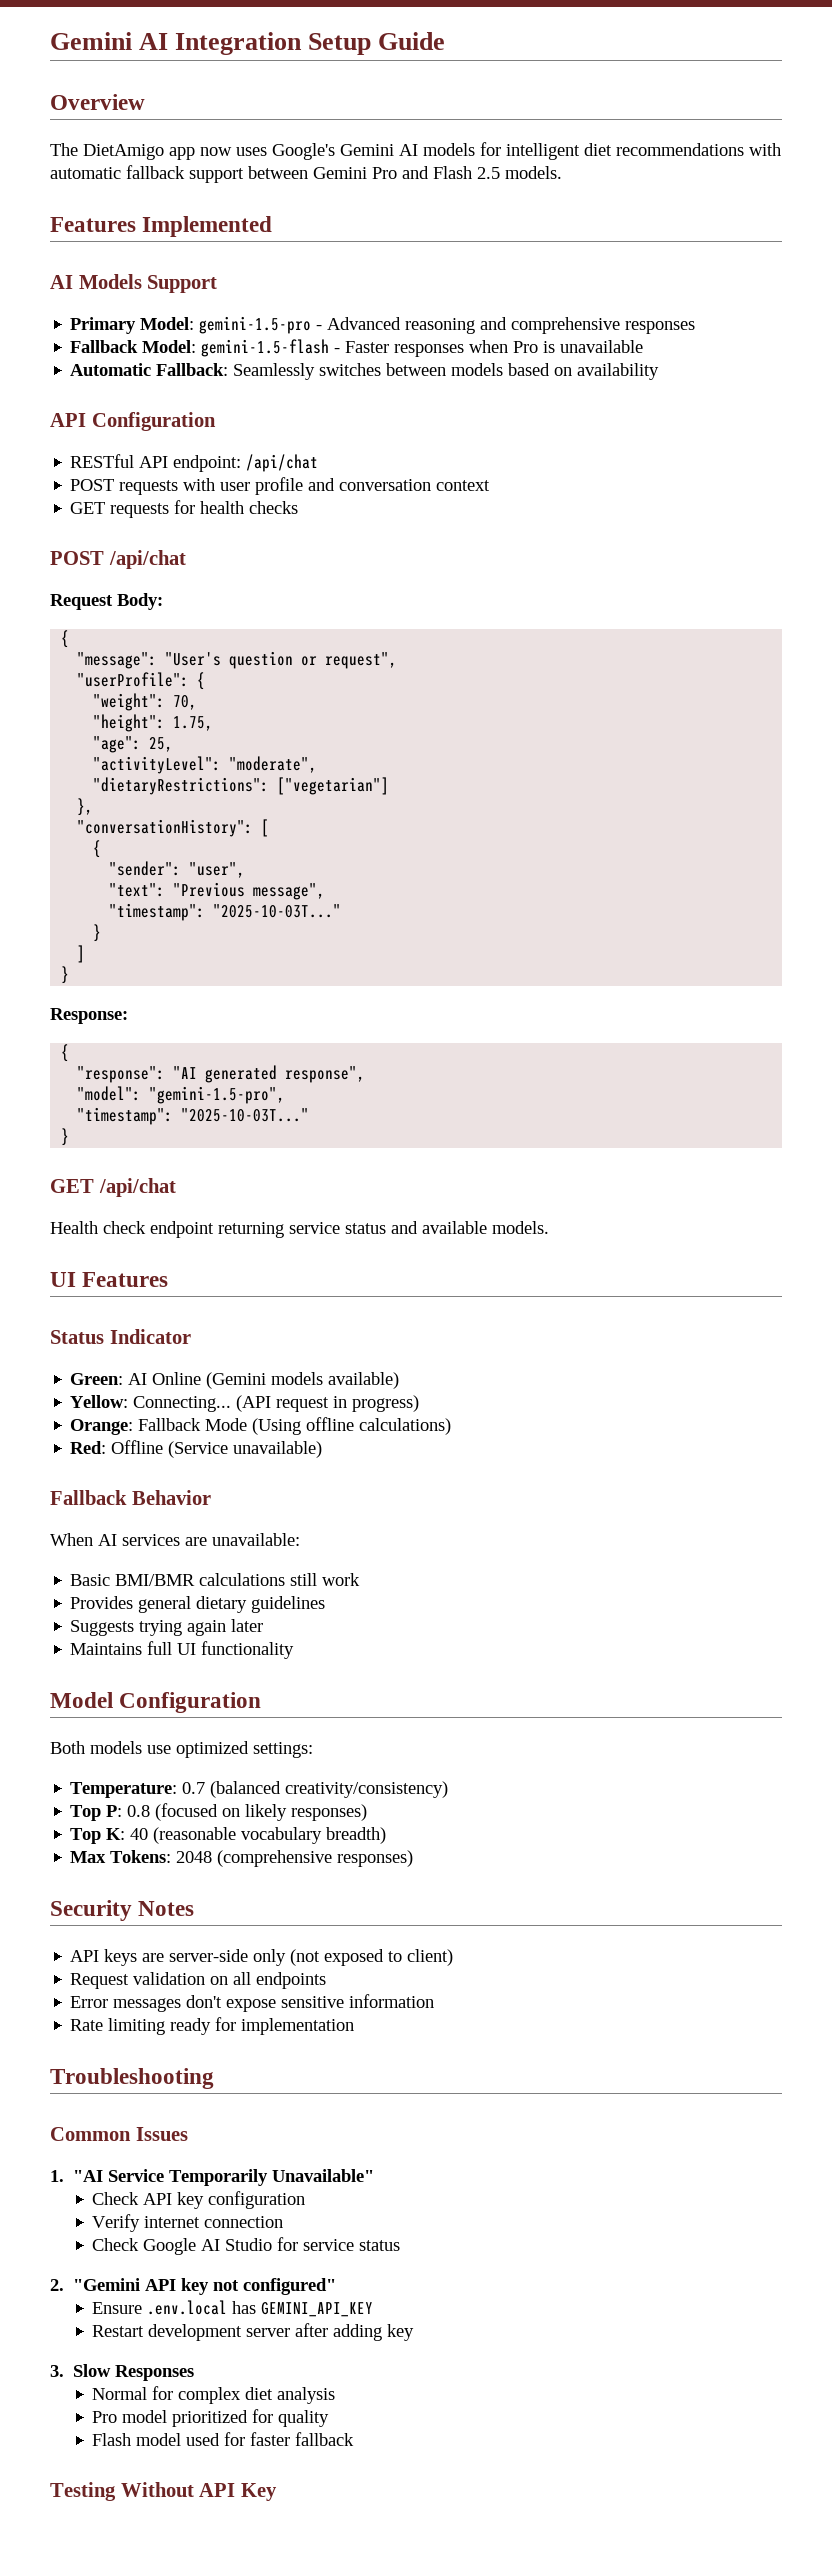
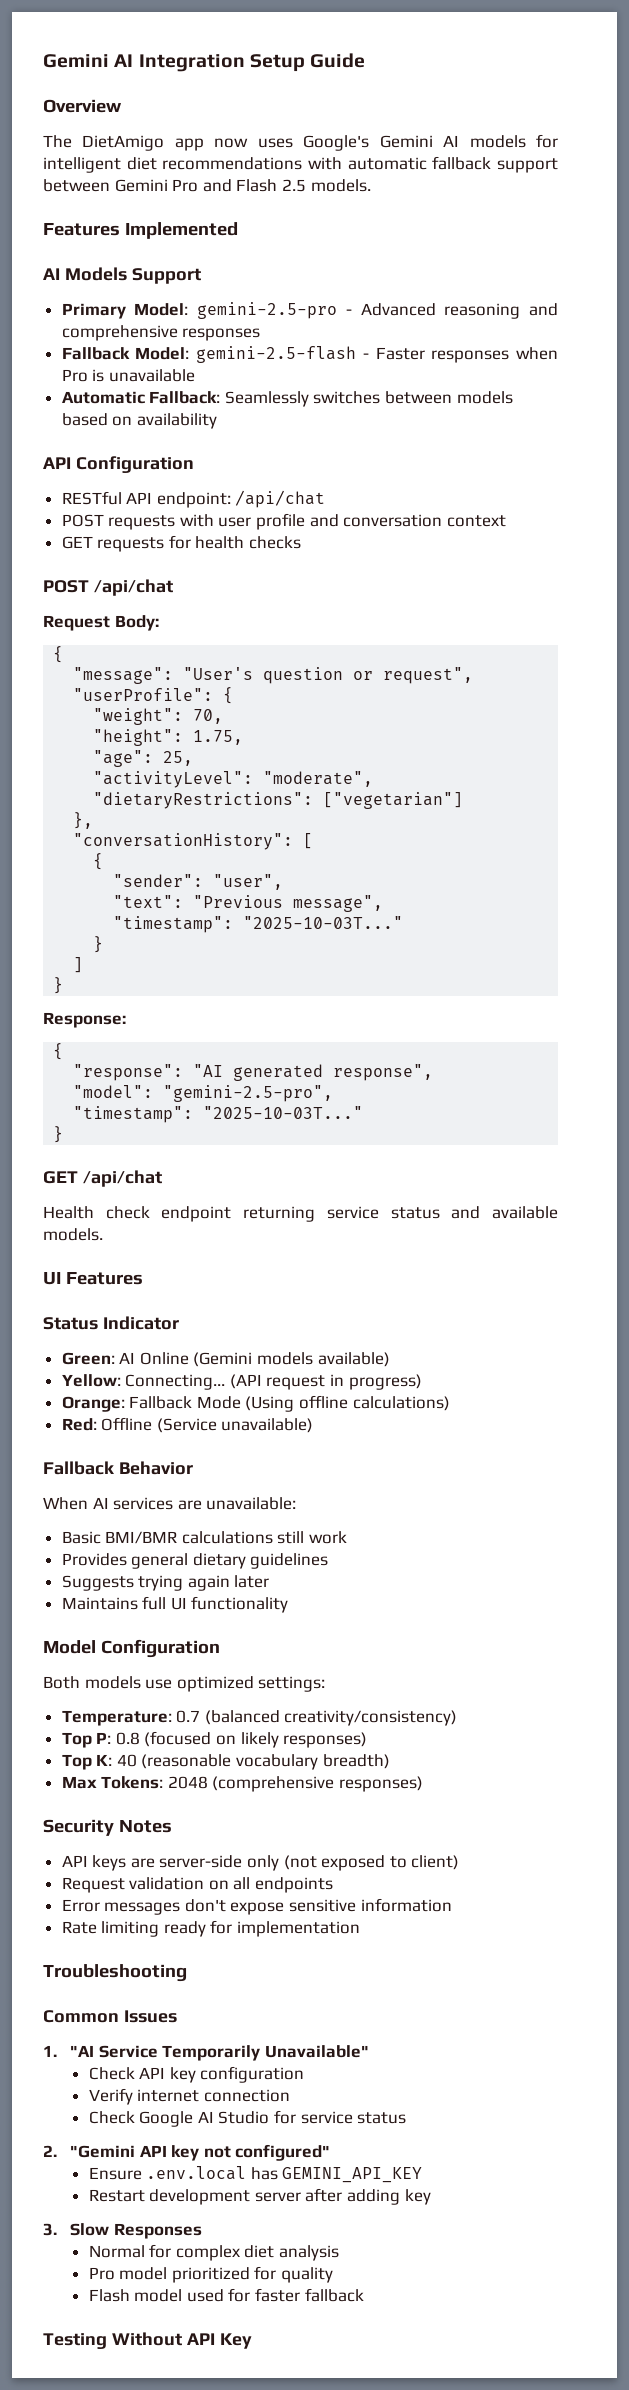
[199,316,312,334] gemini-1.5-pro -> [197,302,338,319] gemini-2.5-pro
[201,339,330,357] gemini-1.5-flash -> [196,346,357,363] gemini-2.5-flash
[149,1086,286,1104] "gemini-1.5-pro", -> [163,1085,334,1102] "gemini-2.5-pro",

